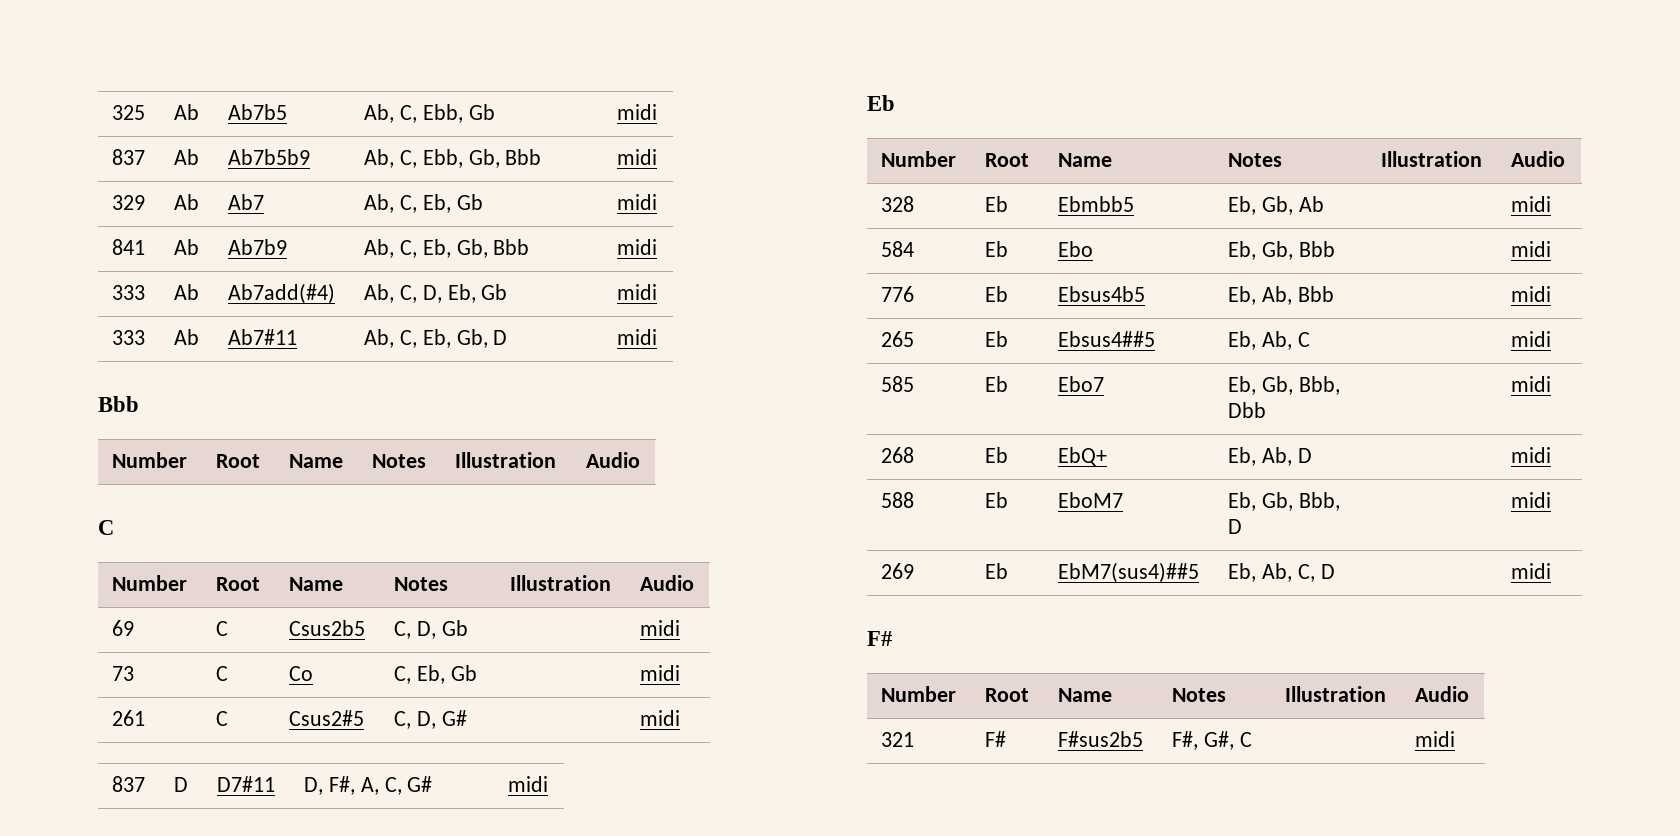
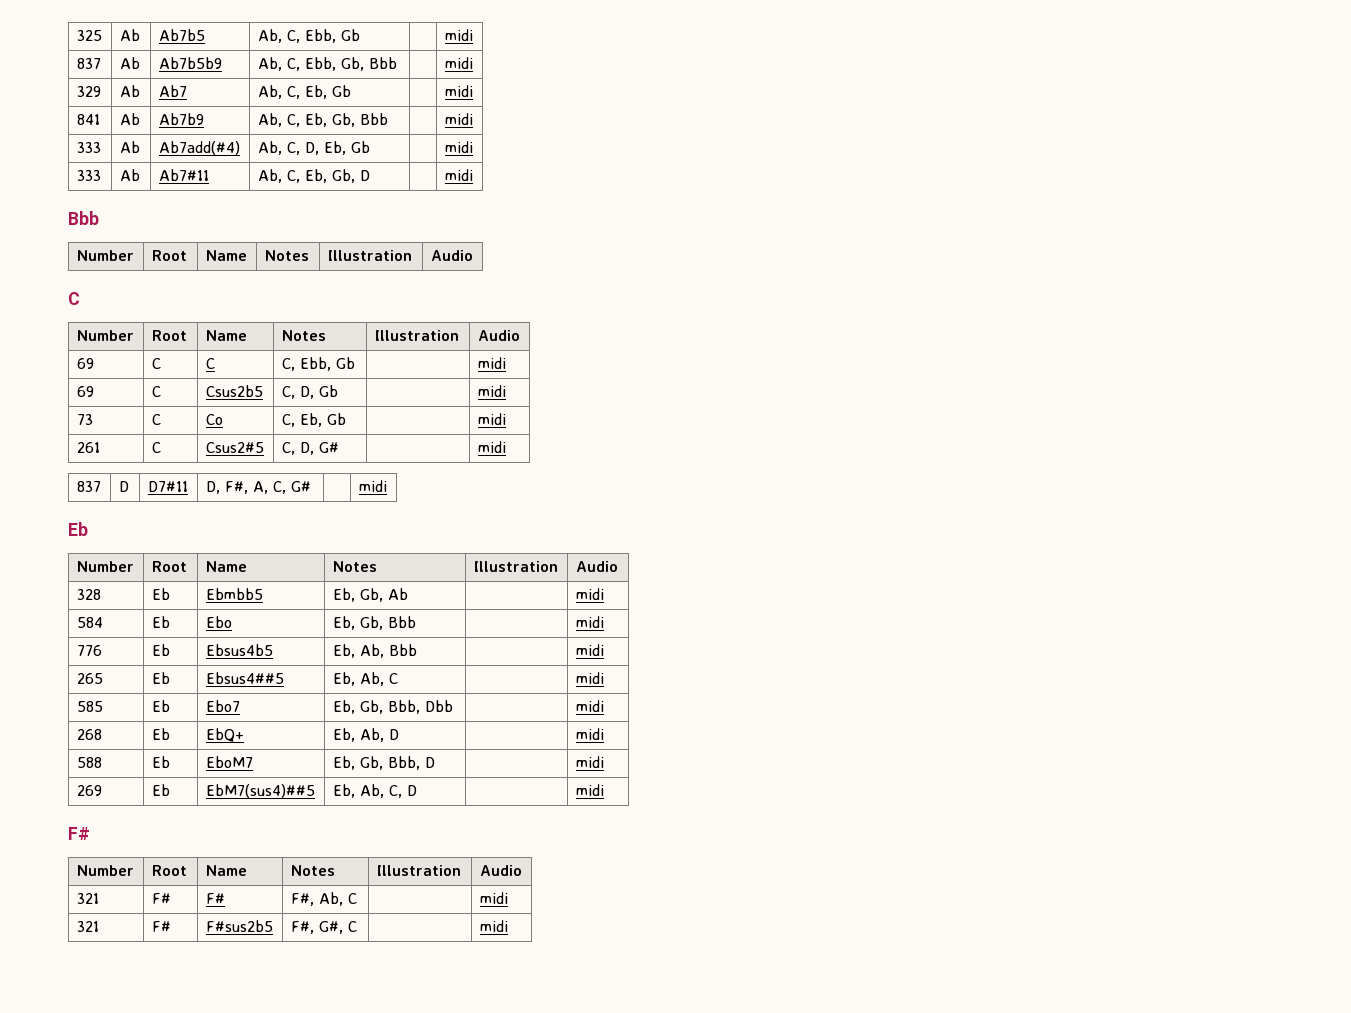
(695, 583) none -> [76,358,94,369] [151,358,161,369] [205,358,215,369] [281,357,355,371] [477,357,506,369] // 69 | C | C | C, Ebb, Gb | | midi
(1470, 694) none -> [76,893,99,904] [151,893,171,904] [205,893,225,904] [290,892,357,906] [479,892,508,904] // 321 | F# | F# | F#, Ab, C | | midi

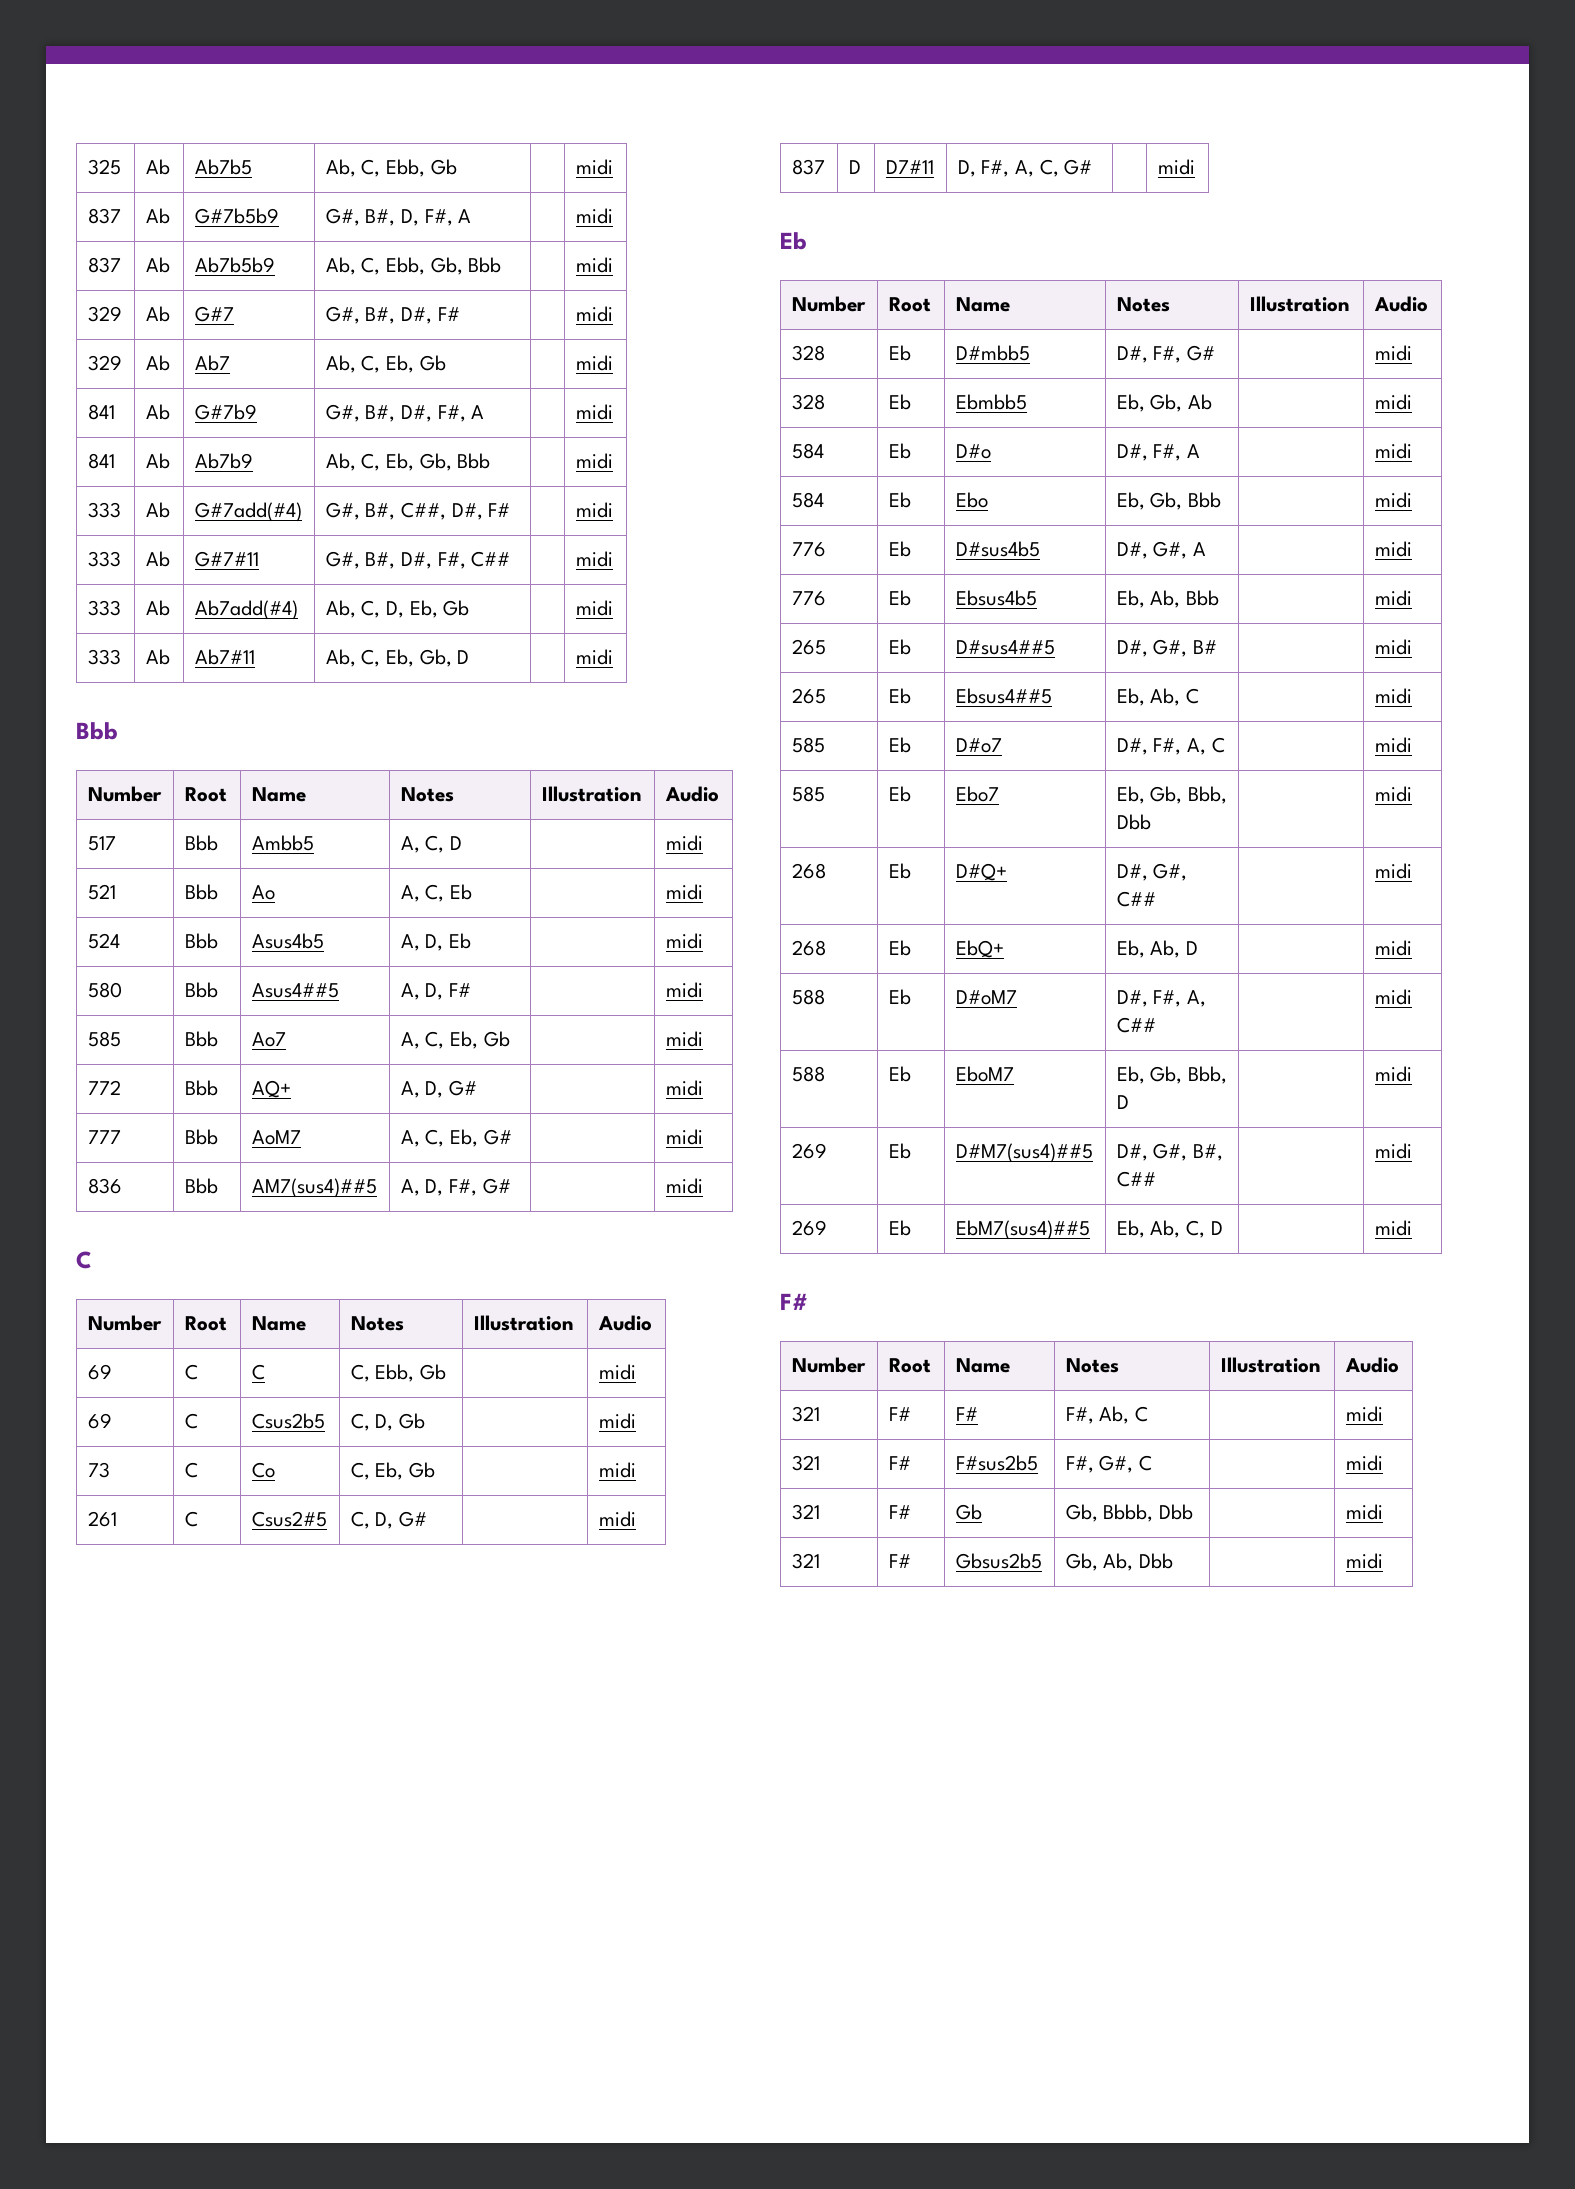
(473, 35) none -> [87,208,121,224] [145,208,170,224] [194,208,279,224] [325,208,472,226] [575,208,613,224] // 837 | Ab | G#7b5b9 | G#, B#, D, F#, A | | midi
(473, 63) none -> [87,306,122,322] [145,306,170,322] [194,306,234,322] [325,306,460,324] [575,306,613,322] // 329 | Ab | G#7 | G#, B#, D#, F# | | midi
(473, 91) none -> [87,404,115,420] [145,404,170,420] [194,404,257,420] [325,404,485,422] [575,404,613,420] // 841 | Ab | G#7b9 | G#, B#, D#, F#, A | | midi
(473, 119) none -> [87,502,121,518] [145,502,170,518] [194,502,302,522] [325,502,511,520] [575,502,613,518] [87,551,121,567] [145,551,170,567] [194,551,259,567] [325,551,511,569] [575,551,613,567] // 333 | Ab | G#7add(#4) | G#, B#, C##, D#, F# | | midi // 333 | Ab | G#7#11 | G#, B#, D#, F#, C## | | midi
(473, 255) none -> [87,836,116,851] [184,835,218,851] [251,835,314,851] [400,835,463,853] [665,835,703,851] [87,884,116,900] [184,884,218,900] [251,885,275,900] [400,884,473,902] [665,884,703,900] [87,933,120,949] [184,933,218,949] [251,933,324,949] [400,933,472,951] [665,933,703,949] [87,982,122,998] [184,982,218,998] [251,983,339,998] [400,983,472,1000] [665,982,703,998] [87,1031,121,1047] [184,1031,218,1047] [251,1032,286,1047] [400,1031,510,1049] [665,1031,703,1047] [87,1080,121,1095] [184,1080,218,1096] [251,1080,291,1098] [400,1080,478,1098] [665,1080,703,1096] [87,1130,121,1144] [184,1129,218,1145] [251,1130,301,1145] [400,1129,512,1147] [665,1129,703,1145] [87,1178,122,1194] [184,1178,218,1194] [251,1178,377,1198] [400,1178,511,1196] [665,1178,703,1194] // 517 | Bbb | Ambb5 | A, C, D | | midi // 521 | Bbb | Ao | A, C, Eb | | midi // 524 | Bbb | Asus4b5 | A, D, Eb | | midi // 580 | Bbb | Asus4##5 | A, D, F# | | midi // 585 | Bbb | Ao7 | A, C, Eb, Gb | | midi // 772 | Bbb | AQ+ | A, D, G# | | midi // 777 | Bbb | AoM7 | A, C, Eb, G# | | midi // 836 | Bbb | AM7(sus4)##5 | A, D, F#, G# | | midi
(618, 566) none -> [791,345,825,361] [888,345,911,361] [955,345,1030,361] [1116,345,1216,363] [1374,345,1412,361] // 328 | Eb | D#mbb5 | D#, F#, G# | | midi
(604, 594) none -> [791,443,824,459] [888,443,911,459] [955,444,991,459] [1116,444,1201,461] [1374,443,1412,459] // 584 | Eb | D#o | D#, F#, A | | midi
(604, 622) none -> [791,542,826,557] [888,541,911,557] [955,541,1040,557] [1116,541,1207,559] [1374,541,1412,557] // 776 | Eb | D#sus4b5 | D#, G#, A | | midi
(604, 650) none -> [791,639,826,655] [888,639,911,655] [955,640,1055,655] [1116,639,1218,657] [1374,639,1412,655] // 265 | Eb | D#sus4##5 | D#, G#, B# | | midi
(604, 678) none -> [791,737,825,753] [888,737,911,753] [955,738,1002,753] [1116,737,1225,755] [1374,737,1412,753] // 585 | Eb | D#o7 | D#, F#, A, C | | midi
(604, 706) none -> [791,863,826,879] [888,863,911,879] [955,863,1007,881] [1116,863,1188,881] [1116,891,1156,907] [1374,863,1412,879] // 268 | Eb | D#Q+ | D#, G#, C## | | midi
(604, 734) none -> [791,989,825,1005] [888,989,911,1005] [955,990,1017,1005] [1116,990,1207,1007] [1116,1017,1156,1033] [1374,989,1412,1005] // 588 | Eb | D#oM7 | D#, F#, A, C## | | midi
(604, 762) none -> [791,1143,827,1159] [888,1143,911,1159] [955,1143,1093,1163] [1116,1143,1224,1161] [1116,1171,1156,1187] [1374,1143,1412,1159] // 269 | Eb | D#M7(sus4)##5 | D#, G#, B#, C## | | midi
(508, 926) none -> [791,1504,820,1520] [888,1505,911,1519] [955,1504,982,1520] [1065,1504,1194,1522] [1345,1504,1383,1520] [791,1553,820,1569] [888,1554,911,1568] [955,1553,1042,1569] [1065,1553,1174,1571] [1345,1553,1383,1569] // 321 | F# | Gb | Gb, Bbbb, Dbb | | midi // 321 | F# | Gbsus2b5 | Gb, Ab, Dbb | | midi

